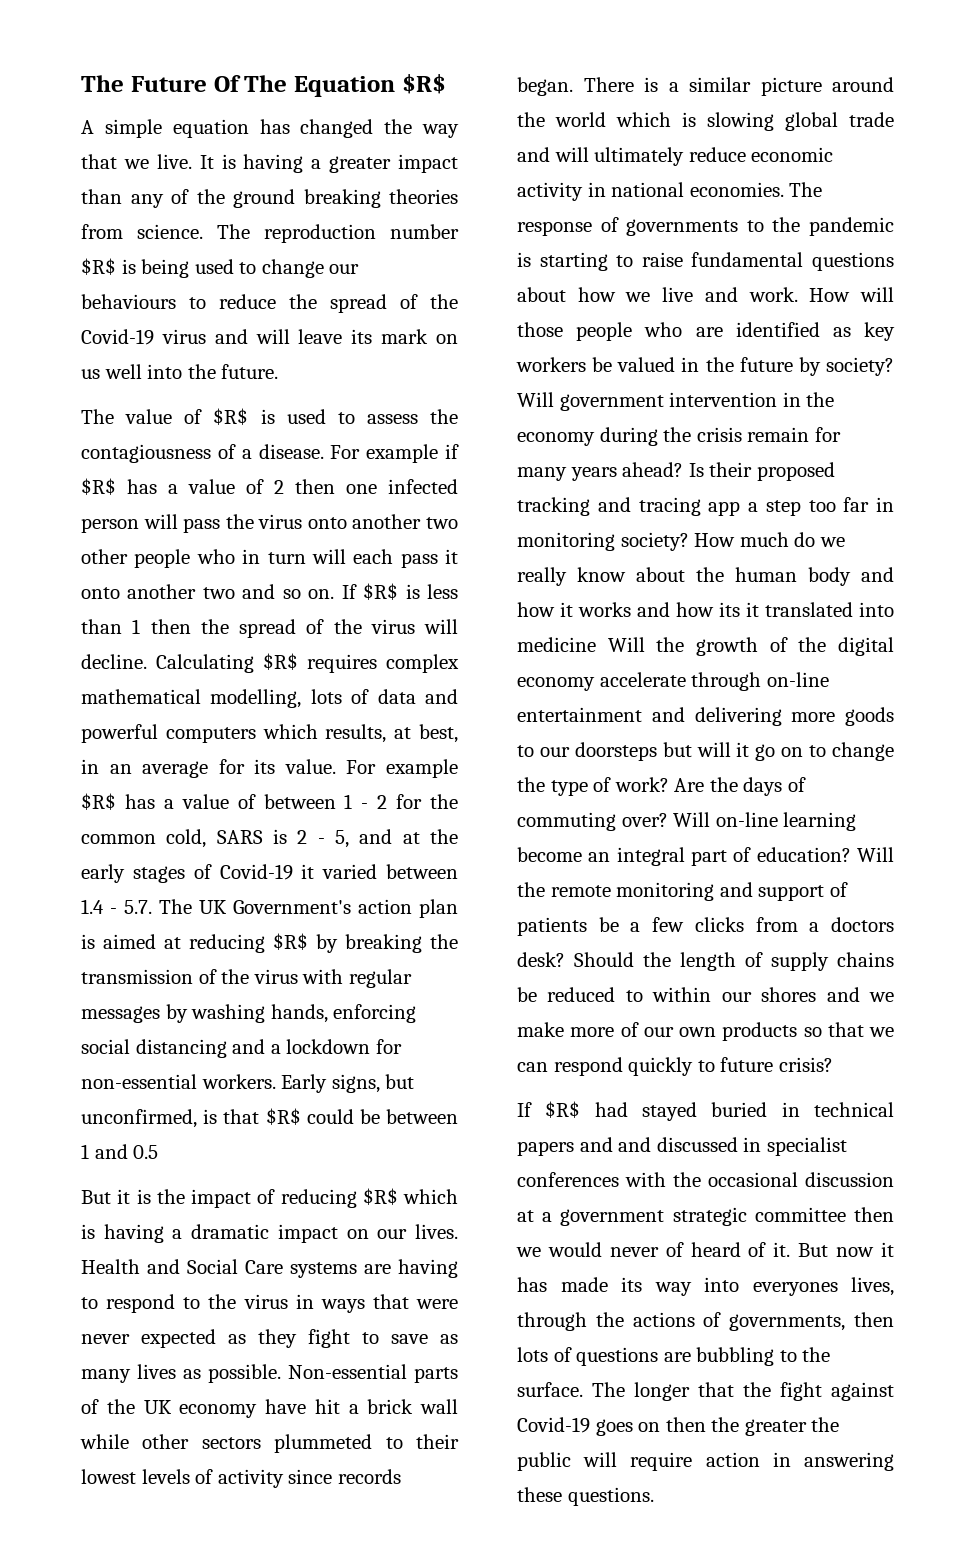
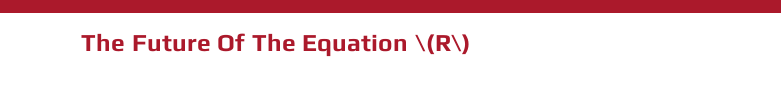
[401,73,446,94] [81,119,459,138] [81,154,458,173] [81,189,458,208] [81,224,459,243] [81,258,360,278] [81,294,458,313] [81,329,458,345] [81,364,279,379] [81,408,458,425] [81,444,459,463] [81,478,458,495] [81,514,458,533] [81,549,458,568] [81,583,459,600] [81,619,458,638] [81,653,459,673] [81,689,458,708] [81,724,459,743] [81,759,458,778] [81,793,458,810] [81,829,458,848] [81,864,459,883] [81,899,458,918] [81,933,458,953] [81,969,412,988] [81,1004,417,1023] [81,1039,402,1058] [81,1074,415,1093] [81,1108,458,1128] [81,1144,159,1159] [81,1188,458,1208] [81,1224,459,1243] [81,1259,458,1278] [81,1294,458,1313] [81,1329,458,1348] [81,1364,458,1383] [81,1399,458,1418] [80,1434,459,1453] [81,1469,401,1488] [517,77,894,96] [517,112,894,131] [517,147,834,166] [517,182,823,201] [517,217,894,236] [517,252,894,271] [517,287,894,302] [517,322,895,341] [516,357,894,376] [517,392,835,411] [517,427,841,446] [517,462,835,481] [517,497,894,516] [517,532,845,551] [517,567,894,586] [517,602,894,617] [517,637,894,656] [517,672,829,691] [517,707,894,726] [517,742,894,761] [517,777,806,796] [517,812,857,831] [517,847,894,866] [517,882,848,901] [517,917,894,936] [517,952,894,971] [517,987,894,1002] [517,1022,894,1041] [517,1057,833,1076] [517,1101,894,1121] [517,1137,847,1156] [517,1172,894,1187] [517,1207,894,1226] [516,1242,894,1257] [517,1277,894,1296] [517,1312,894,1331] [517,1347,831,1366] [517,1382,894,1401] [517,1417,840,1436] [517,1452,894,1471] [517,1487,654,1506] $R$ // A simple equation has changed the way that we live. It is having a greater impact than any of the ground breaking theories from science. The reproduction number $R$ is being used to change our behaviours to reduce the spread of the Covid-19 virus and will leave its mark on us well into the future. // The value of $R$ is used to assess the contagiousness of a disease. For example if $R$ has a value of 2 then one infected person will pass the virus onto another two other people who in turn will each pass it onto another two and so on. If $R$ is less than 1 then the spread of the virus will decline. Calculating $R$ requires complex mathematical modelling, lots of data and powerful computers which results, at best, in an average for its value. For example $R$ has a value of between 1 - 2 for the common cold, SARS is 2 - 5, and at the early stages of Covid-19 it varied between 1.4 - 5.7. The UK Government's action plan is aimed at reducing $R$ by breaking the transmission of the virus with regular messages by washing hands, enforcing social distancing and a lockdown for non-essential workers. Early signs, but unconfirmed, is that $R$ could be between 1 and 0.5 // But it is the impact of reducing $R$ which is having a dramatic impact on our lives. Health and Social Care systems are having to respond to the virus in ways that were never expected as they fight to save as many lives as possible. Non-essential parts of the UK economy have hit a brick wall while other sectors plummeted to their lowest levels of activity since records began. There is a similar picture around the world which is slowing global trade and will ultimately reduce economic activity in national economies. The response of governments to the pandemic is starting to raise fundamental questions about how we live and work. How will those people who are identified as key workers be valued in the future by society? Will government intervention in the economy during the crisis remain for many years ahead? Is their proposed tracking and tracing app a step too far in monitoring society? How much do we really know about the human body and how it works and how its it translated into medicine Will the growth of the digital economy accelerate through on-line entertainment and delivering more goods to our doorsteps but will it go on to change the type of work? Are the days of commuting over? Will on-line learning become an integral part of education? Will the remote monitoring and support of patients be a few clicks from a doctors desk? Should the length of supply chains be reduced to within our shores and we make more of our own products so that we can respond quickly to future crisis? // If $R$ had stayed buried in technical papers and and discussed in specialist conferences with the occasional discussion at a government strategic committee then we would never of heard of it. But now it has made its way into everyones lives, through the actions of governments, then lots of questions are bubbling to the surface. The longer that the fight against Covid-19 goes on then the greater the public will require action in answering these questions. -> [415,34,472,55] \(R\)

